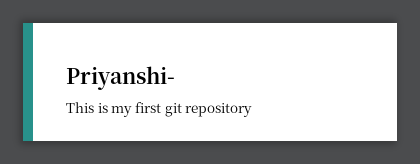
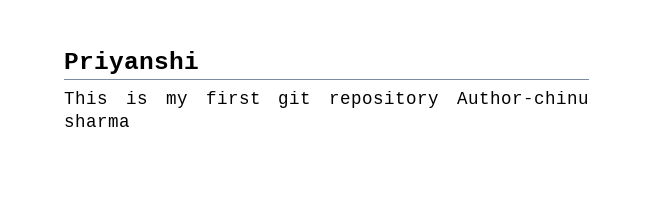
[66,66,175,90] Priyanshi- -> [64,51,199,74] Priyanshi
(253, 110) none -> [457,91,589,104] [64,114,130,127] Author-chinu sharma

